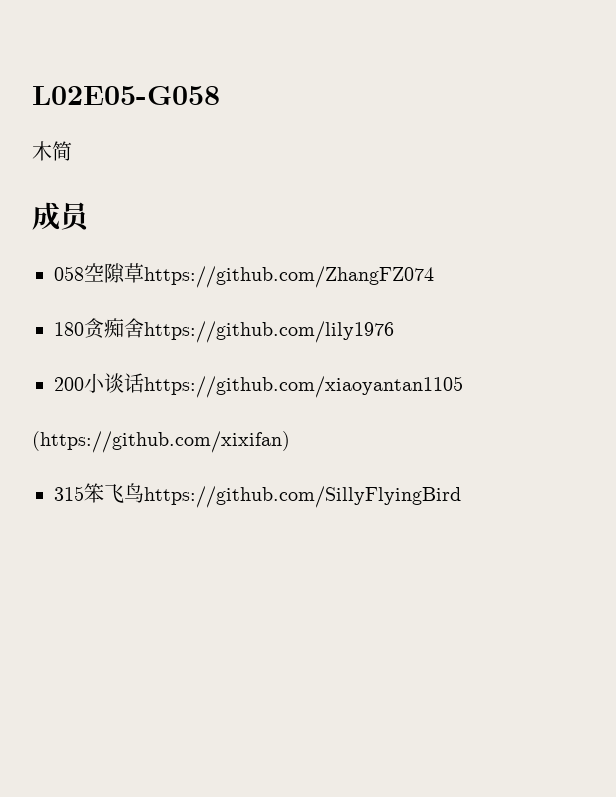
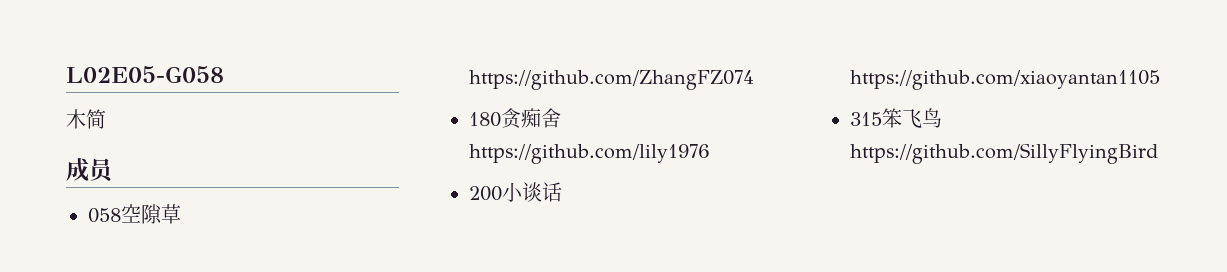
[32,431,290,453] // (https://github.com/xixifan) -> (1160, 80) none

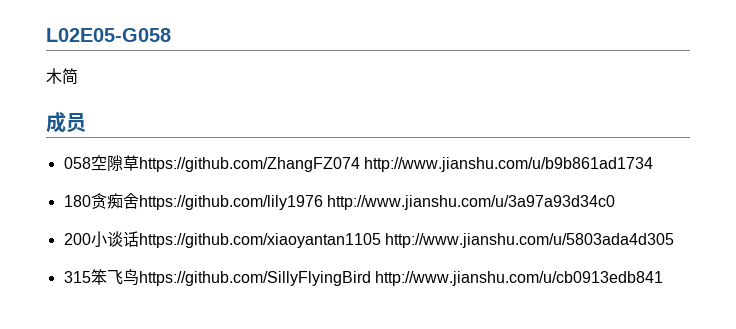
(754, 80) none -> [363,157,653,172] http://www.jianshu.com/u/b9b861ad1734
(710, 154) none -> [326,195,615,210] http://www.jianshu.com/u/3a97a93d34c0
(1160, 80) none -> [384,233,674,248] http://www.jianshu.com/u/5803ada4d305
(1158, 153) none -> [374,271,663,286] http://www.jianshu.com/u/cb0913edb841

